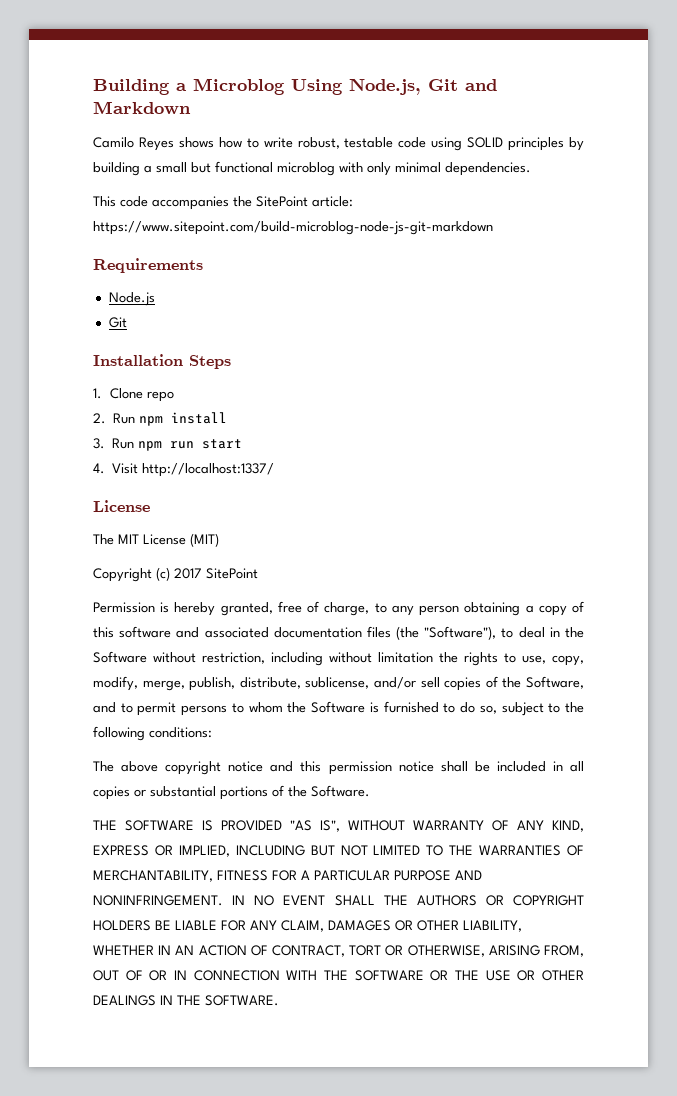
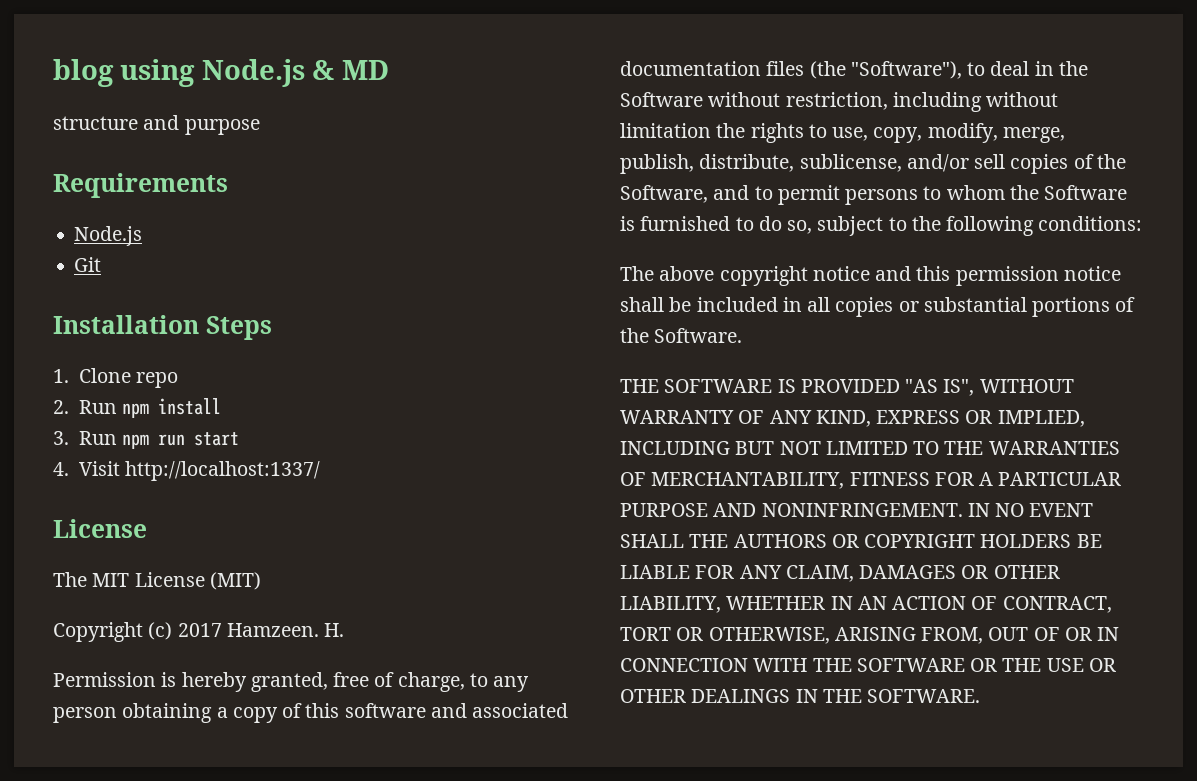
[93,78,497,95] [93,101,191,114] [93,137,584,151] [93,161,531,176] [93,196,353,210] [93,221,493,235] Building a Microblog Using Node.js, Git and Markdown // Camilo Reyes shows how to write robust, testable code using SOLID principles by building a small but functional microblog with only minimal dependencies. // This code accompanies the SitePoint article: https://www.sitepoint.com/build-microblog-node-js-git-markdown -> [53,59,389,87] [53,115,260,135] blog using Node.js & MD // structure and purpose
[206,568,258,579] SitePoint -> [226,623,345,637] Hamzeen. H.

